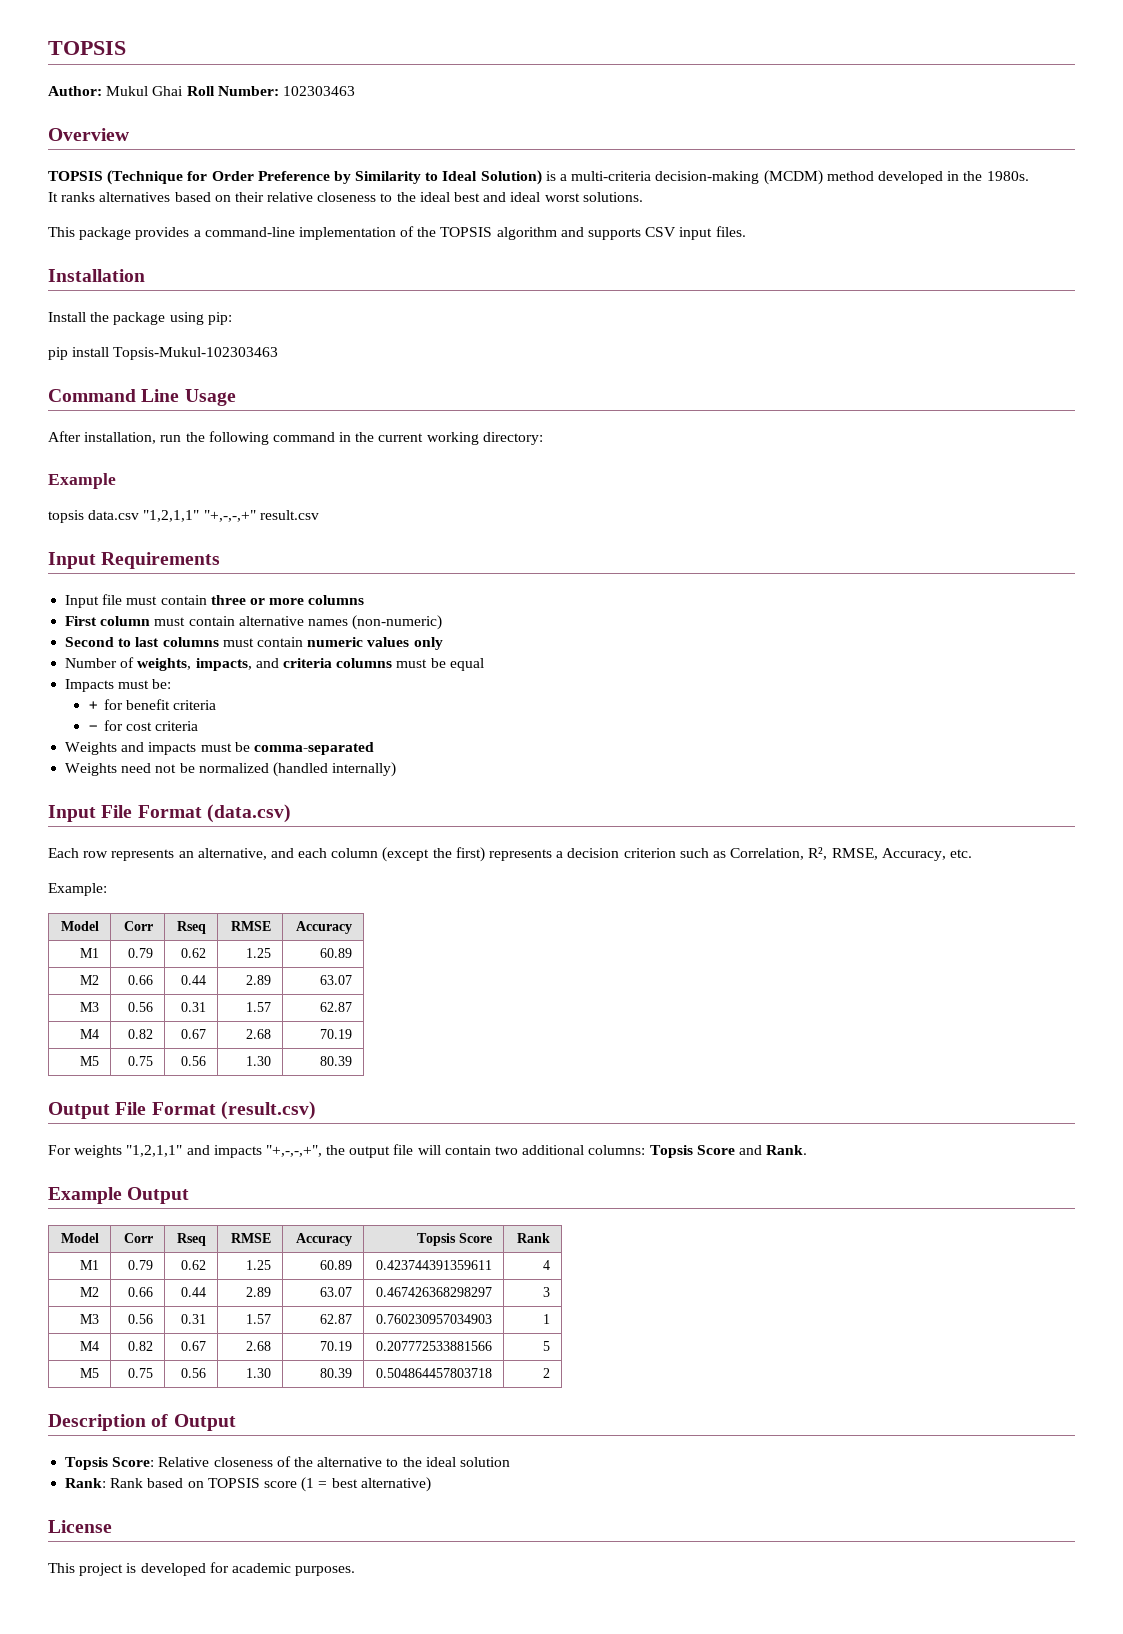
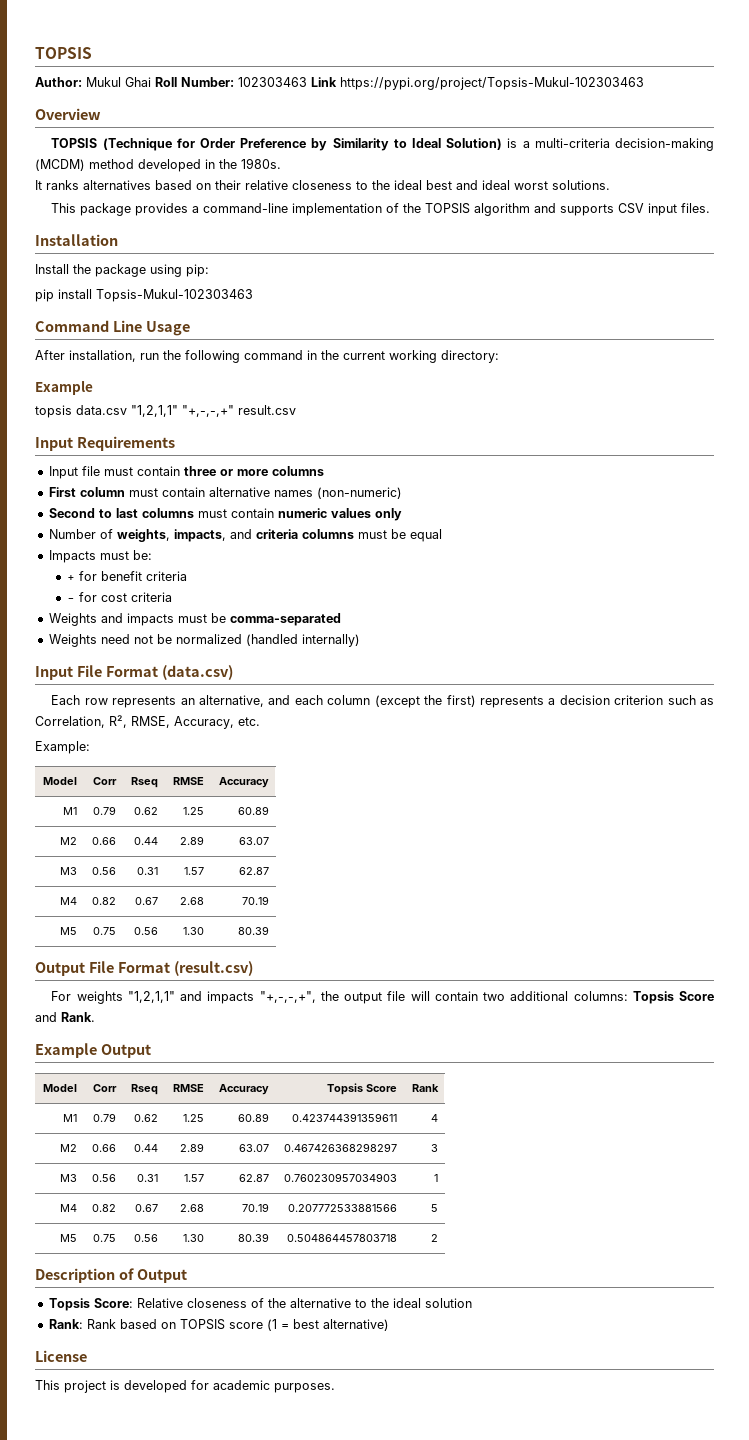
(355, 91) none -> [311,77,644,90] Link https://pypi.org/project/Topsis-Mukul-102303463

